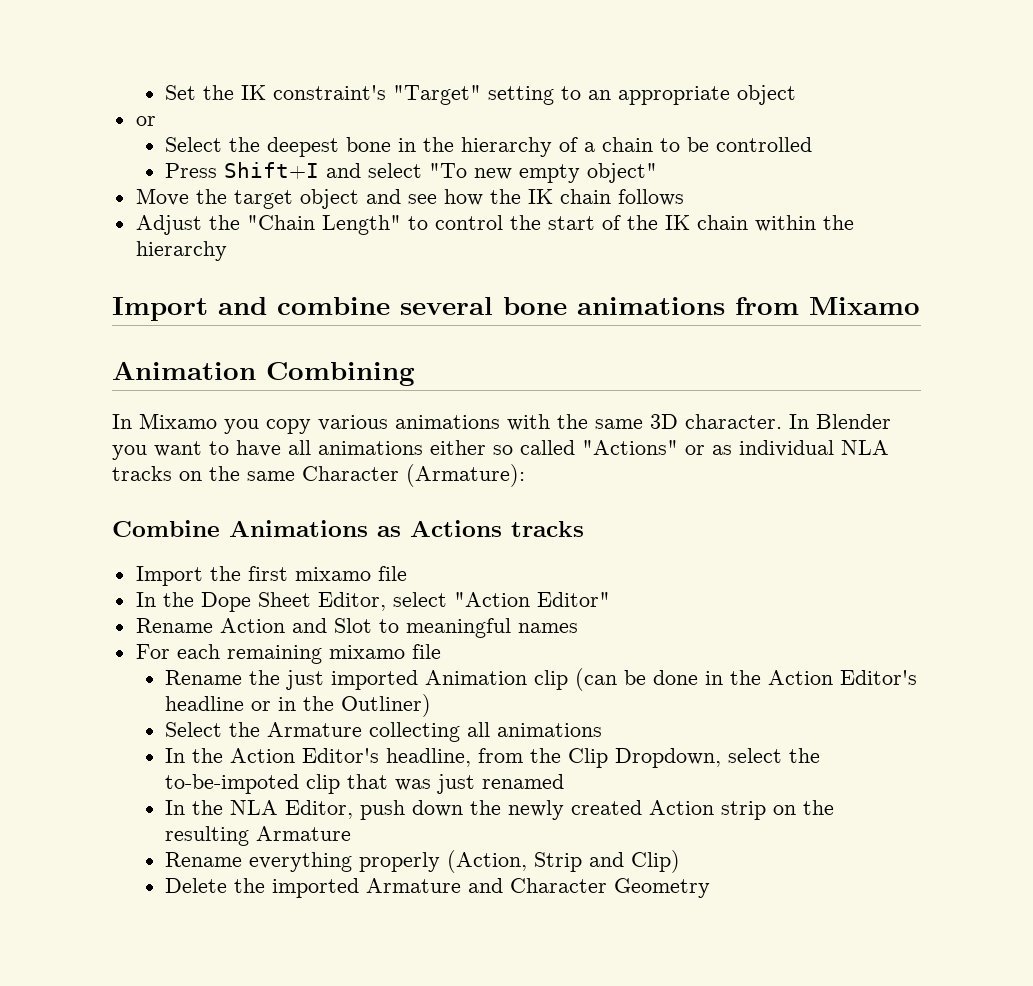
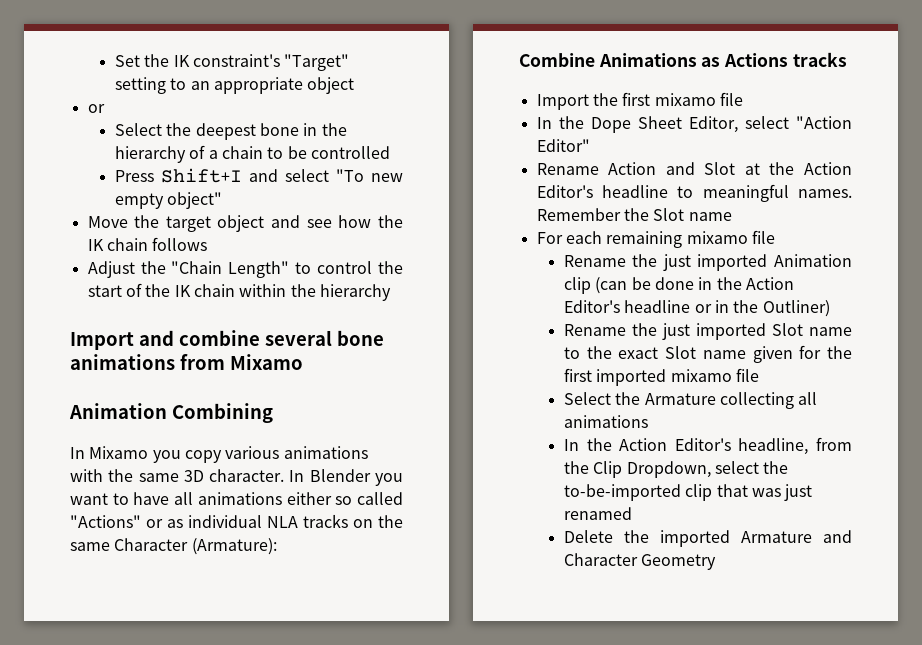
[378,618,578,638] to meaningful names -> [744,162,852,175] [536,184,852,202] [536,208,732,221] at the Action Editor's headline to meaningful names. Remember the Slot name
(432, 705) none -> [563,323,852,340] [563,345,852,363] [563,368,759,386] // Rename the just imported Slot name to the exact Slot name given for the first imported mixamo file
[165,774,300,794] to-be-impoted -> [563,484,681,501] to-be-imported
[165,800,835,820] [165,826,352,846] [165,850,681,873] // In the NLA Editor, push down the newly created Action strip on the resulting Armature // Rename everything properly (Action, Strip and Clip) -> (632, 513) none

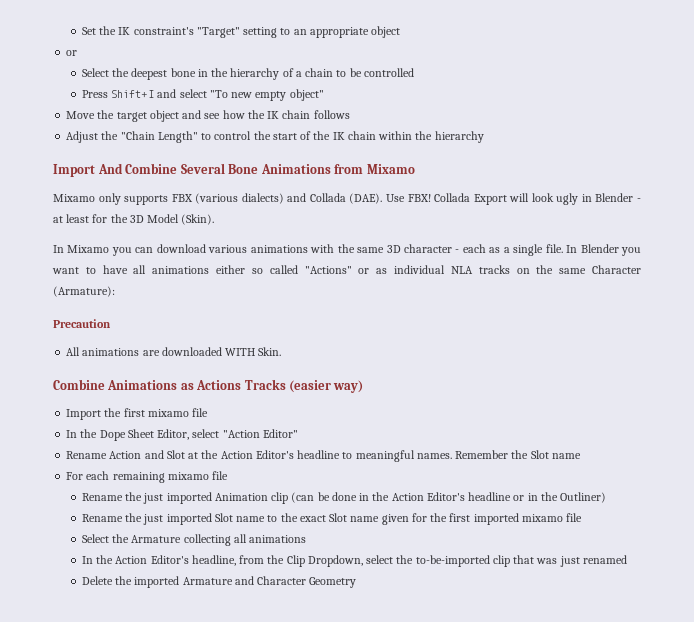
[138,330,384,346] [70,354,303,370] [69,403,273,423] and combine several bone animations from Mixamo // Animation Combining -> [97,163,415,174] [53,193,641,205] [53,214,215,225] And Combine Several Bone Animations from Mixamo // Mixamo only supports FBX (various dialects) and Collada (DAE). Use FBX! Collada Export will look ugly in Blender - at least for the 3D Model (Skin).
[184,450,222,463] copy -> [135,244,206,253] can download
[209,469,285,482] character. -> [403,244,563,256] character - each as a single file.
(277, 546) none -> [53,319,111,328] [66,347,282,356] // Precaution // All animations are downloaded WITH Skin.
[792,52,847,67] tracks -> [244,379,364,393] Tracks (easier way)

